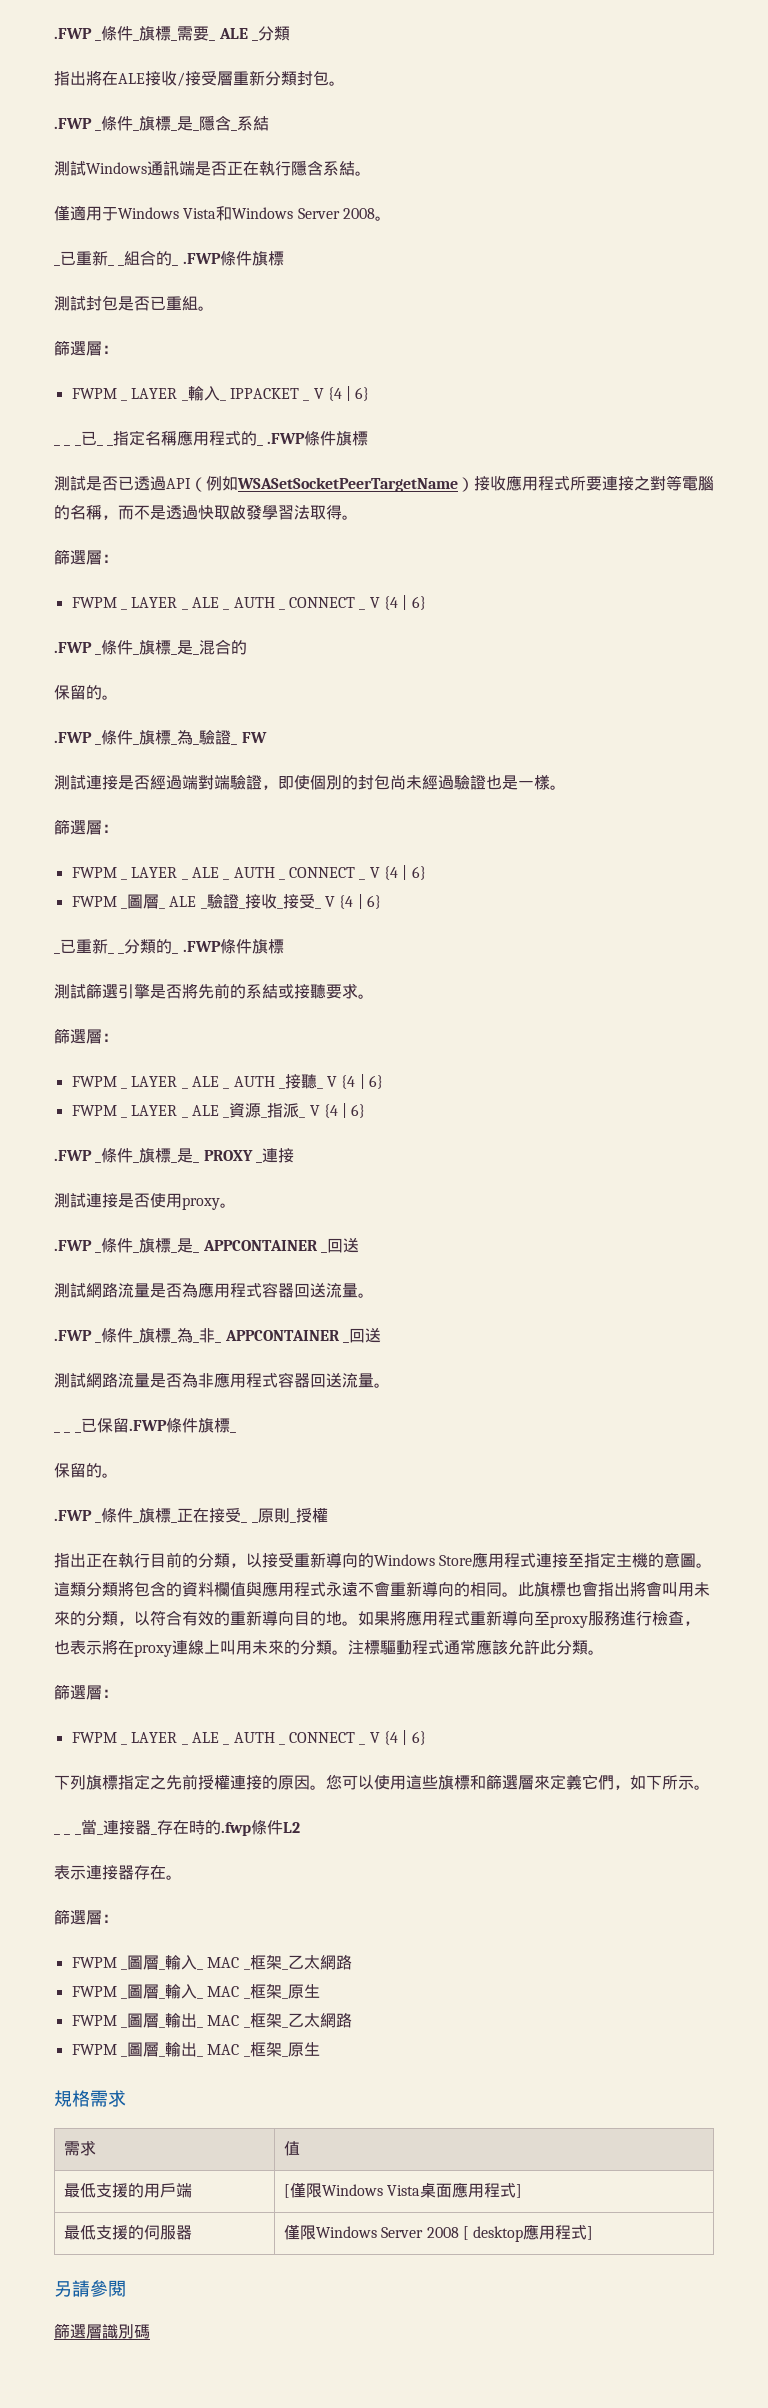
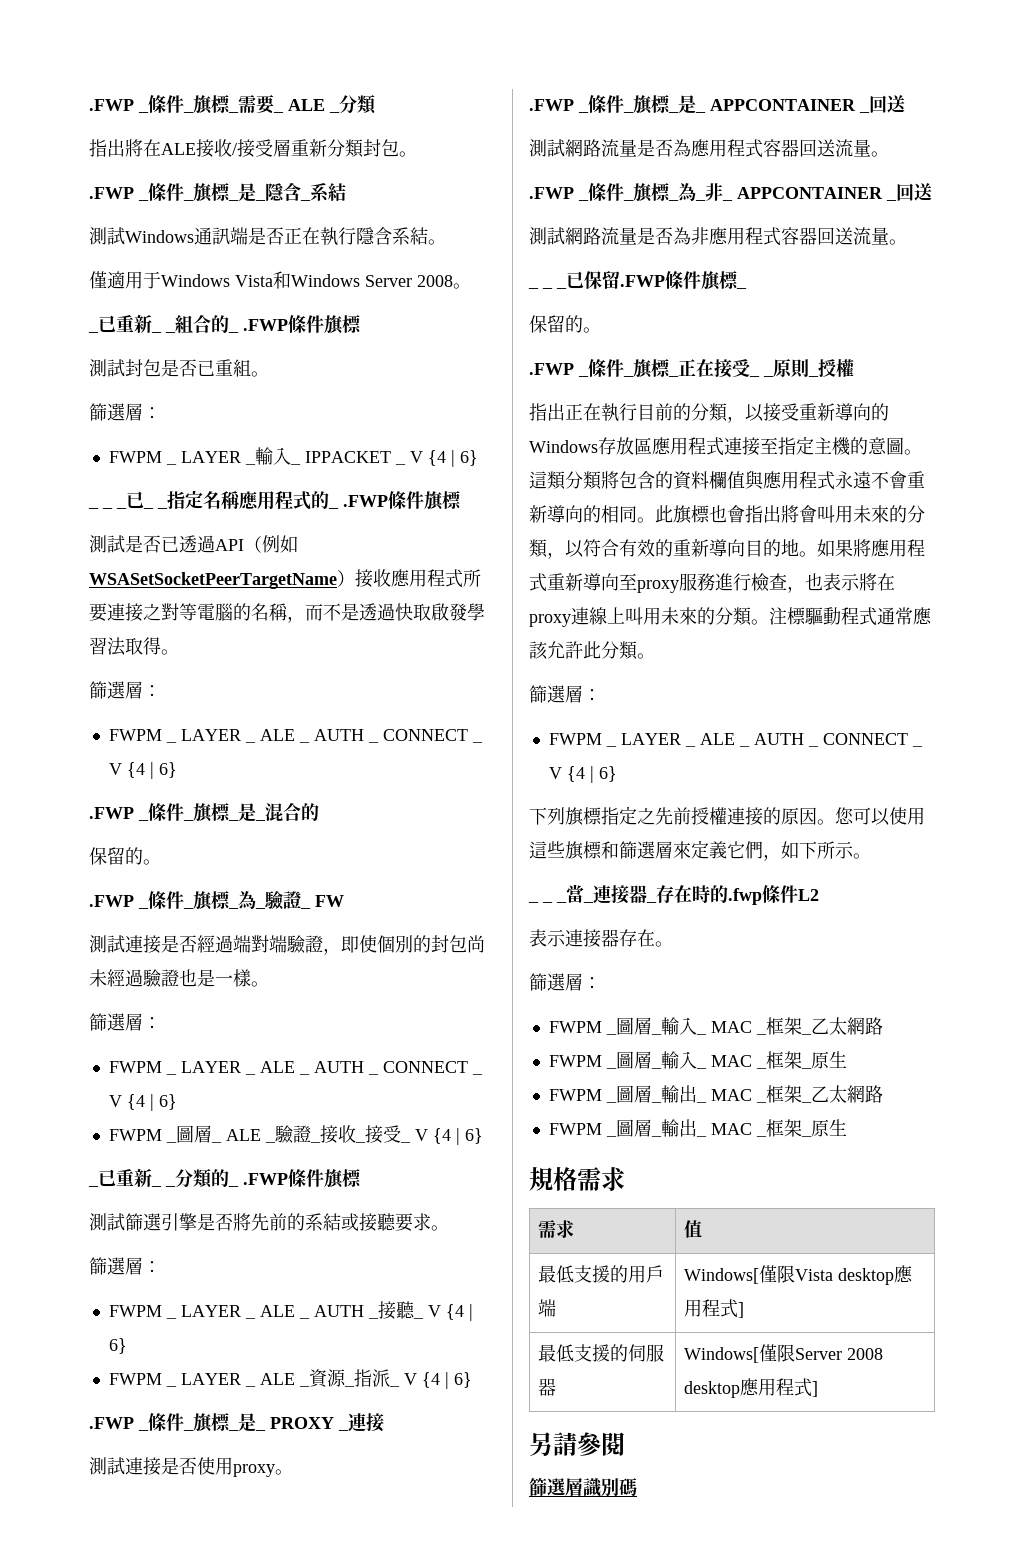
[439,1555,473,1566] Store -> [598,437,652,455] 存放區
[284,2183,453,2198] [僅限Windows Vista桌面 -> [684,1265,895,1285] Windows[僅限Vista desktop
[284,2225,470,2240] 僅限Windows Server 2008 [ -> [684,1344,884,1363] Windows[僅限Server 2008

